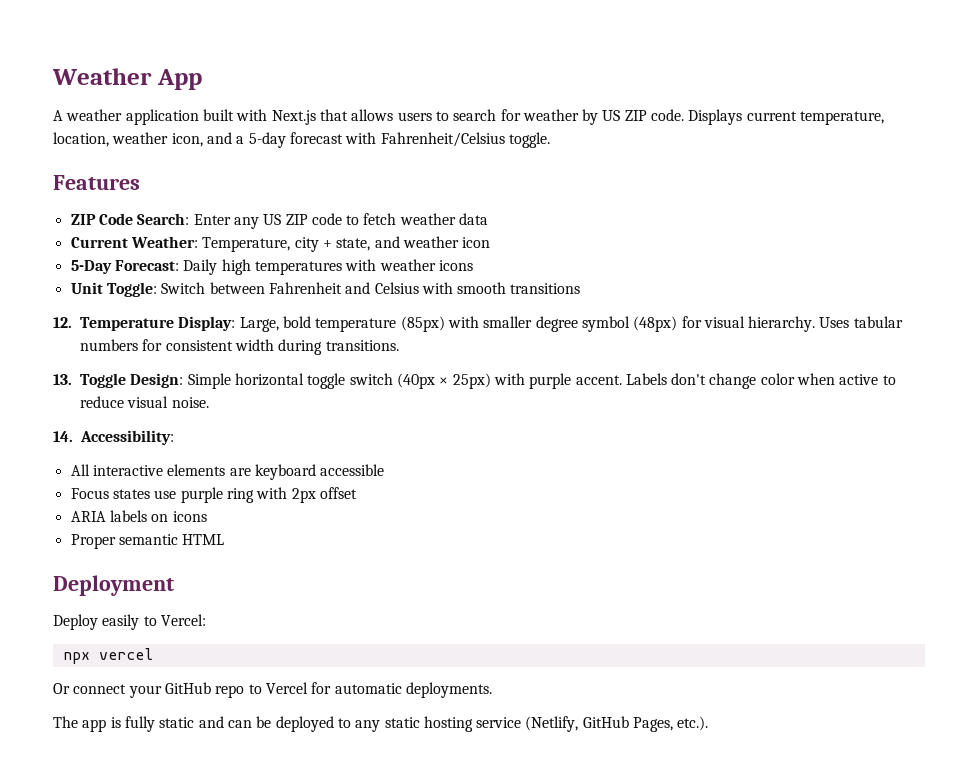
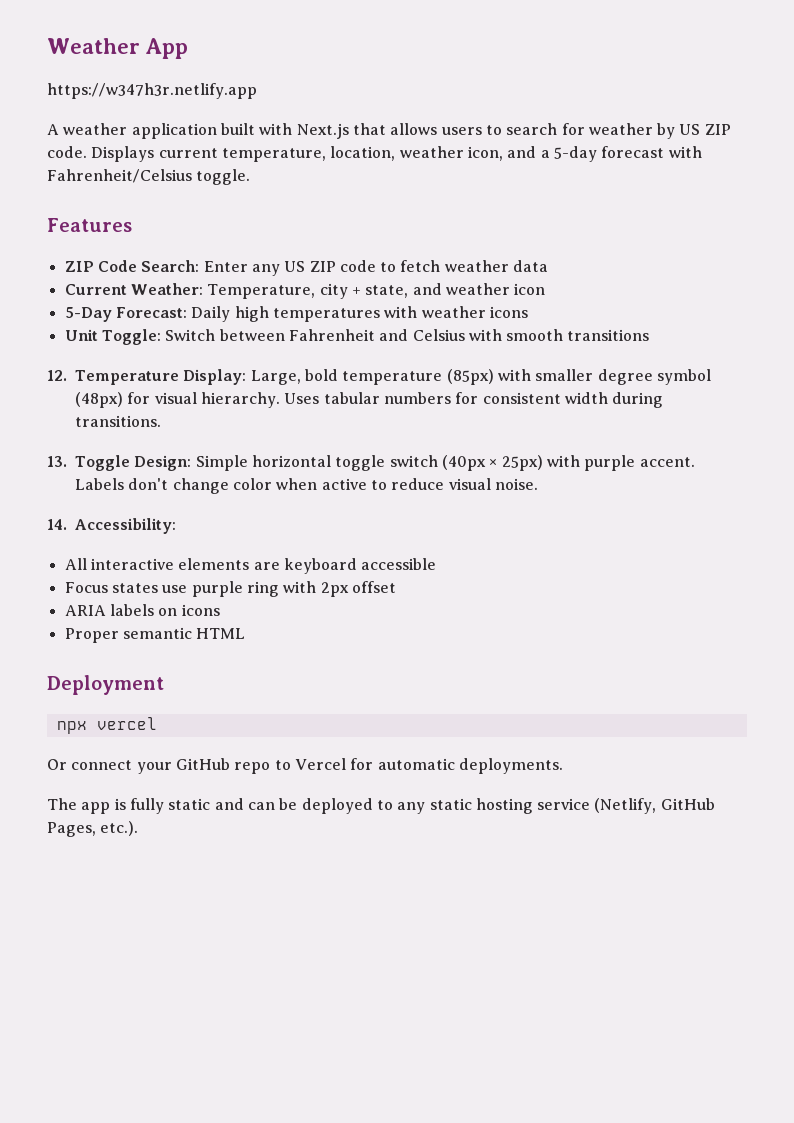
(202, 79) none -> [47,83,257,99] // https://w347h3r.netlify.app
[53,614,206,630] // Deploy easily to Vercel: -> (164, 685) none

